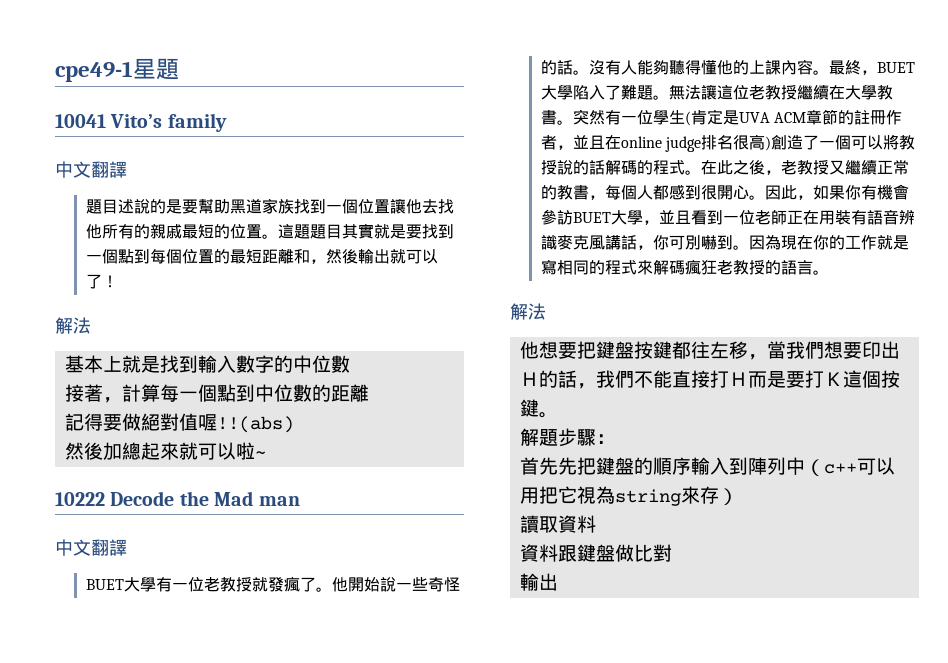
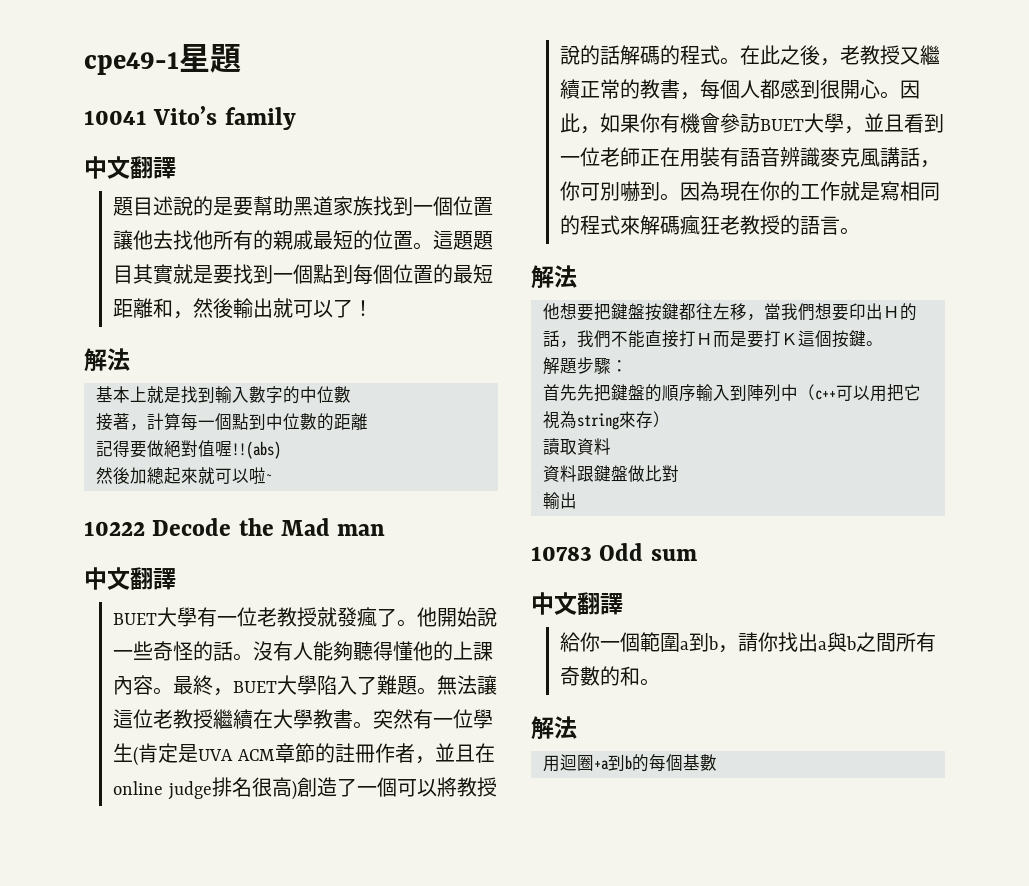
(558, 582) none -> [531,543,697,561] [531,592,623,615] [560,632,937,653] [560,666,661,686] [531,716,577,740] [543,754,717,772] // 10783 Odd sum // 中文翻譯 // 給你一個範圍a到b，請你找出a與b之間所有奇數的和。 // 解法 // 用迴圈+a到b的每個基數

